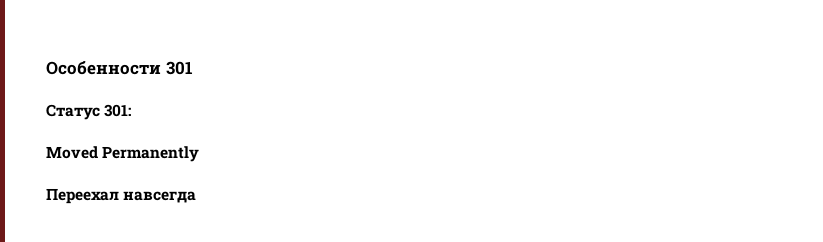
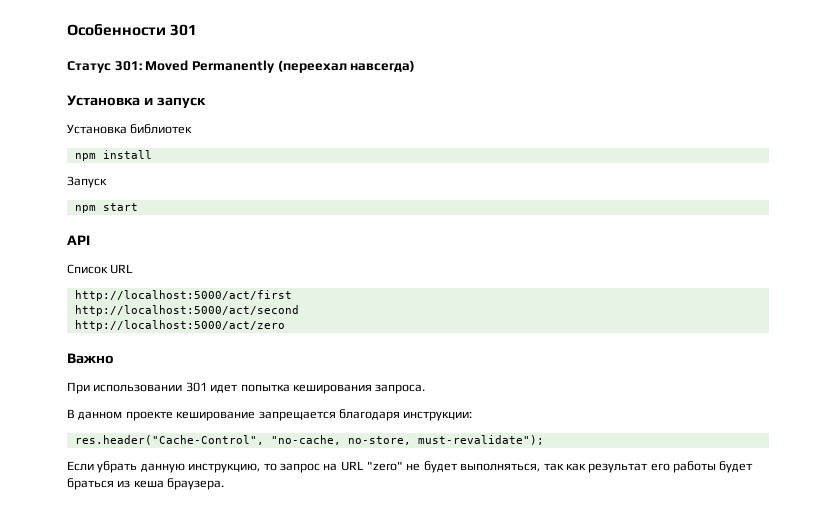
(132, 110) // -> (142, 66) none
[46,188,197,204] // Переехал навсегда -> [277,60,416,73] [67,95,206,109] [67,124,193,134] [74,150,152,161] [67,176,107,188] [74,203,138,213] [67,235,90,245] [67,264,134,274] [74,290,292,301] [74,305,299,316] [74,320,285,331] [67,353,114,364] [67,382,426,394] [67,409,473,421] [74,435,544,445] [67,461,754,473] [67,478,225,490] (переехал навсегда) // Установка и запуск // Установка библиотек // npm install // Запуск // npm start // API // Список URL // http://localhost:5000/act/first // http://localhost:5000/act/second // http://localhost:5000/act/zero // Важно // При использовании 301 идет попытка кеширования запроса. // В данном проекте кеширование запрещается благодаря инструкции: // res.header("Cache-Control", "no-cache, no-store, must-revalidate"); // Если убрать данную инструкцию, то запрос на URL "zero" не будет выполняться, так как результат его работы будет браться из кеша браузера.

